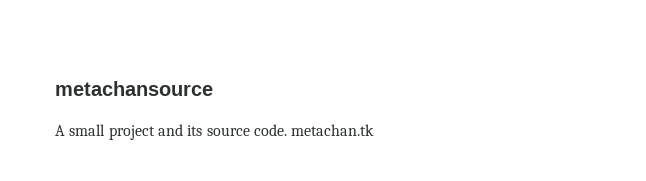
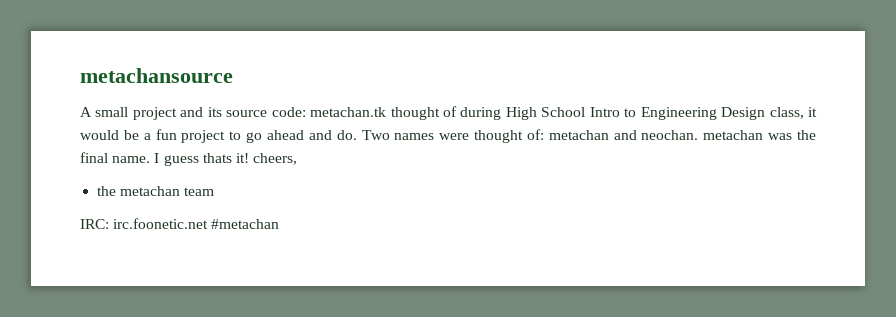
[253,124,375,136] code. metachan.tk -> [271,106,818,120] [80,129,817,143] [80,152,298,166] [97,186,215,196] [80,218,280,229] code: metachan.tk thought of during High School Intro to Engineering Design class, it would be a fun project to go ahead and do. Two names were thought of: metachan and neochan. metachan was the final name. I guess thats it! cheers, // the metachan team // IRC: irc.foonetic.net #metachan

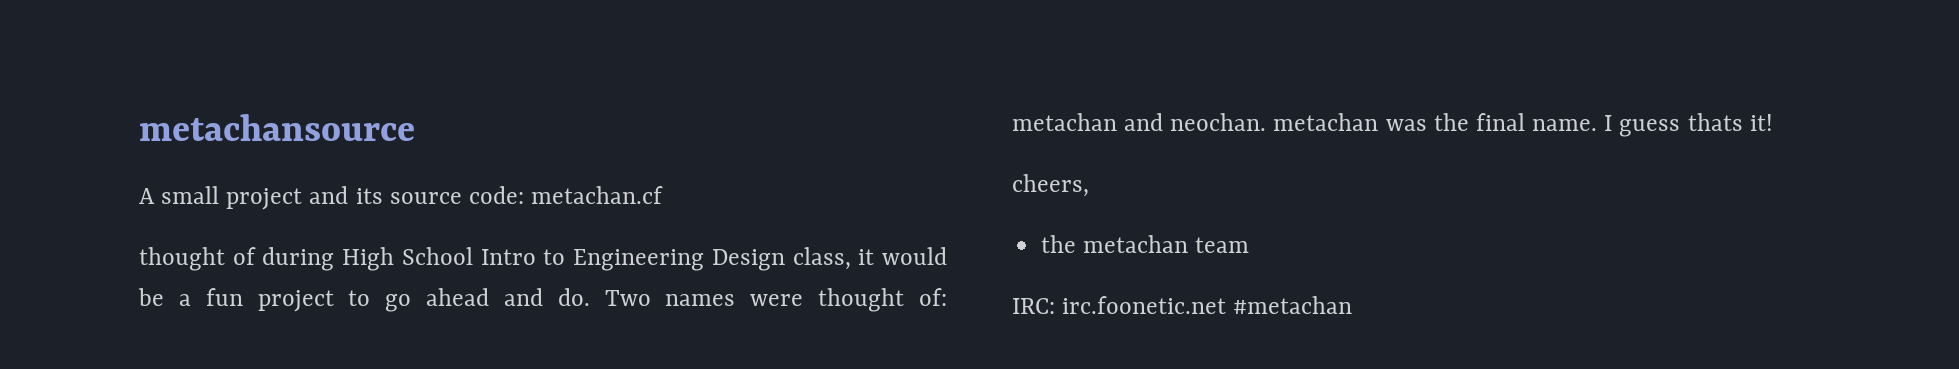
[310,107,387,117] metachan.tk -> [531,186,664,204] metachan.cf //
(249, 158) none -> (1773, 122) //

